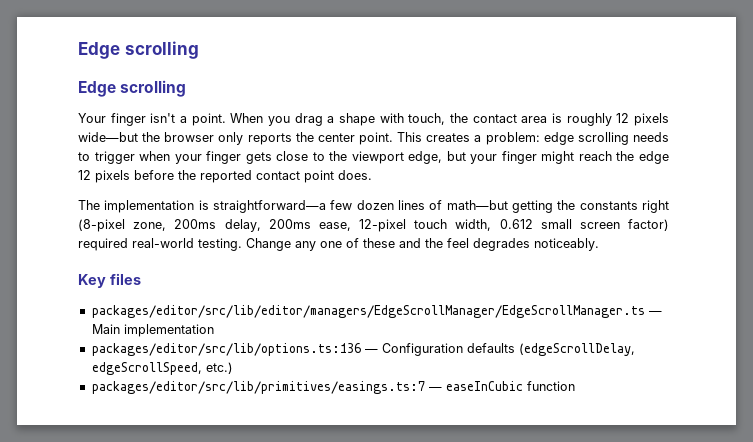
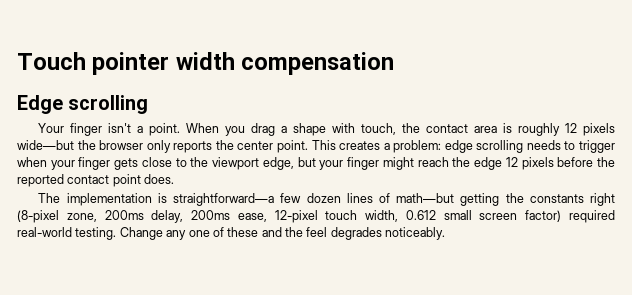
[78,41,199,59] Edge scrolling -> [17,52,395,75] Touch pointer width compensation
[78,273,141,288] [91,305,662,318] [91,324,214,337] [91,343,635,356] [91,362,233,375] [91,381,575,394] // Key files // packages/editor/src/lib/editor/managers/EdgeScrollManager/EdgeScrollManager.ts — Main implementation // packages/editor/src/lib/options.ts:136 — Configuration defaults (edgeScrollDelay, edgeScrollSpeed, etc.) // packages/editor/src/lib/primitives/easings.ts:7 — easeInCubic function -> (446, 233) none

